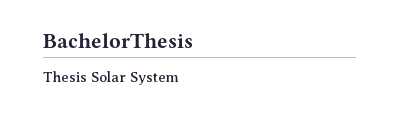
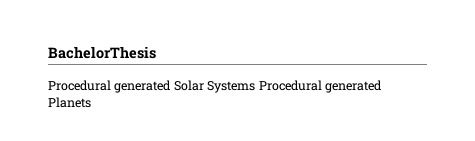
[43,71,179,85] Thesis Solar System -> [48,80,382,93] [48,97,91,108] Procedural generated Solar Systems Procedural generated Planets

